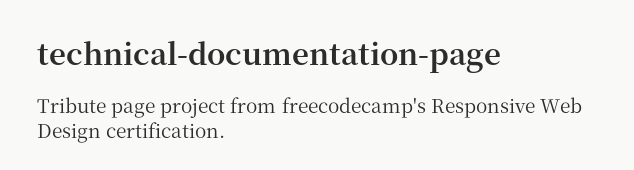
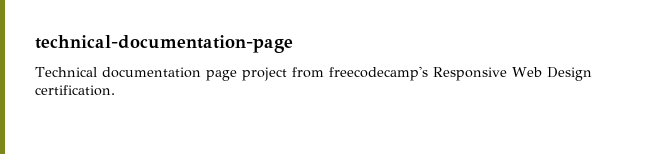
[37,97,106,113] Tribute -> [35,67,201,78] Technical documentation

